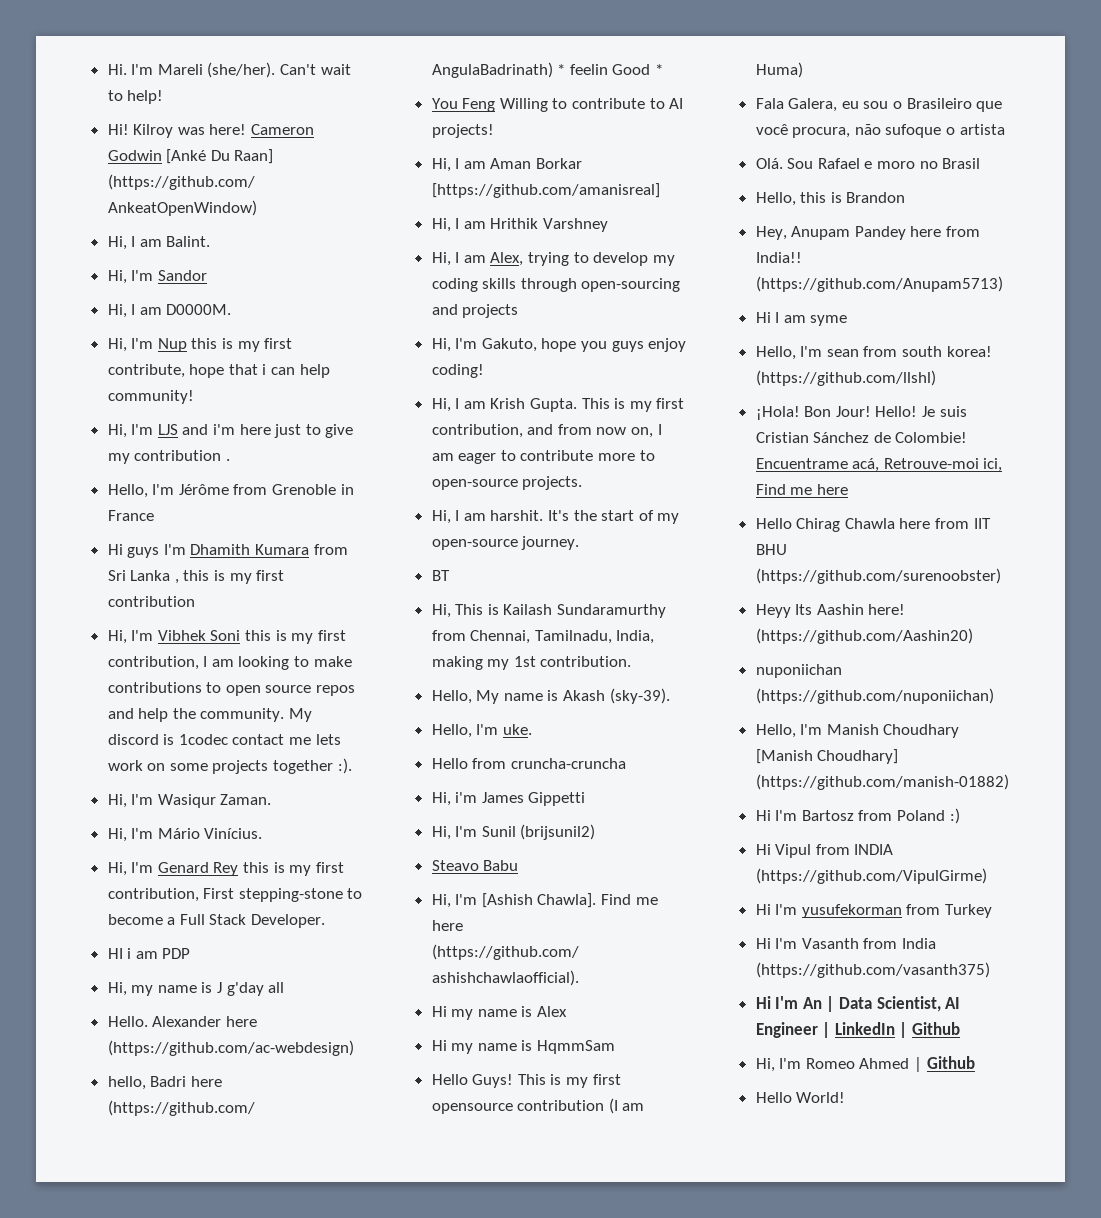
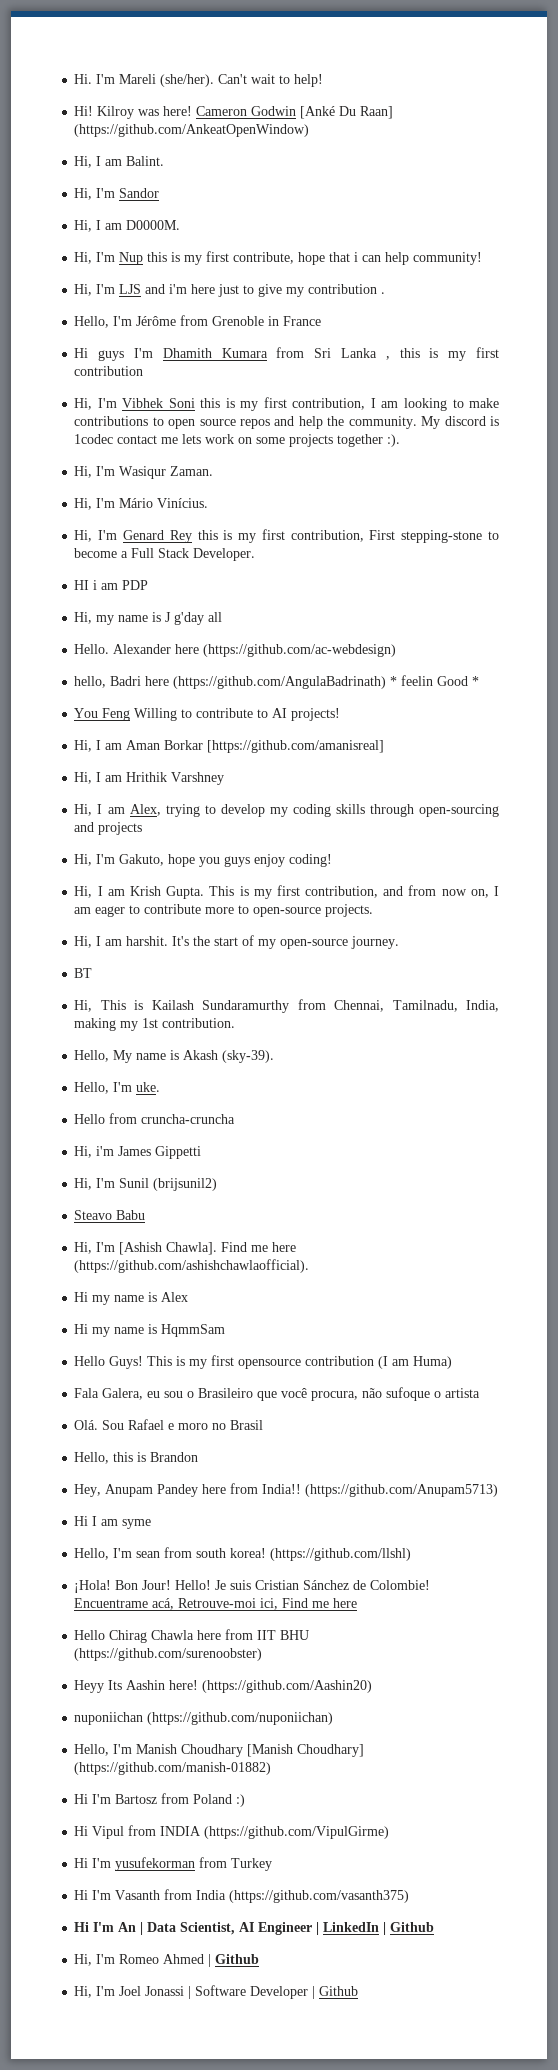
[755,1092,846,1103] Hello World! -> [74,1985,359,1999] Hi, I'm Joel Jonassi | Software Developer | Github

